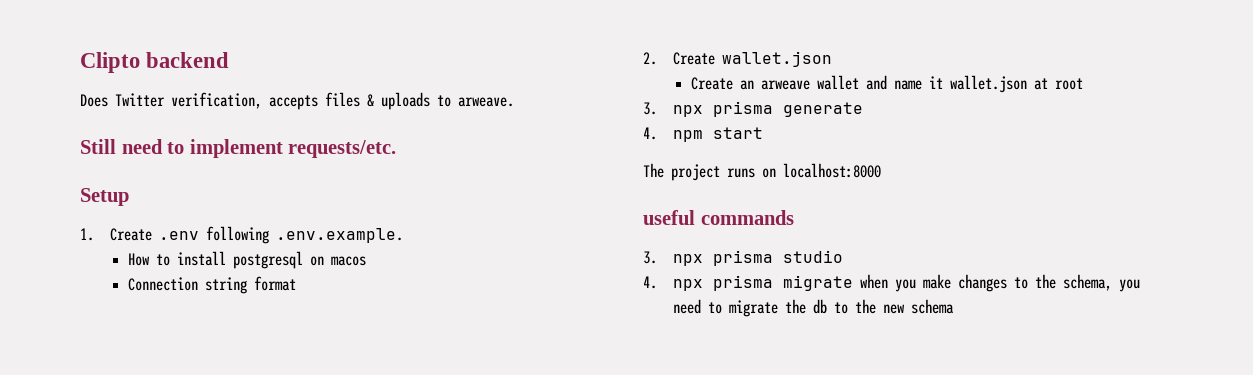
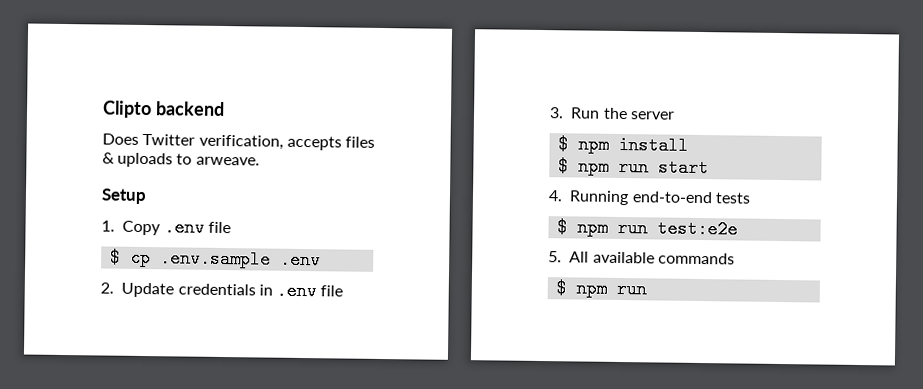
[80,139,397,158] [80,188,129,206] [80,226,403,244] [127,251,366,269] [127,276,296,294] [643,51,832,67] [690,75,1083,93] [643,101,863,117] [643,127,763,142] [643,163,881,181] [643,210,794,225] [643,250,843,266] [643,274,1140,292] [672,299,954,317] Still need to implement requests/etc. // Setup // 1. Create .env following .env.example. // How to install postgresql on macos // Connection string format // 2. Create wallet.json // Create an arweave wallet and name it wallet.json at root // 3. npx prisma generate // 4. npm start // The project runs on localhost:8000 // useful commands // 3. npx prisma studio // 4. npx prisma migrate when you make changes to the schema, you need to migrate the db to the new schema -> [101,188,147,205] [101,218,231,237] [110,248,322,270] [100,281,344,301] [549,107,675,120] [558,135,690,155] [558,157,710,178] [548,190,751,206] [557,218,739,239] [548,251,735,265] [556,279,648,299] Setup // 1. Copy .env file // $ cp .env.sample .env // 2. Update credentials in .env file // 3. Run the server // $ npm install // $ npm run start // 4. Running end-to-end tests // $ npm run test:e2e // 5. All available commands // $ npm run

